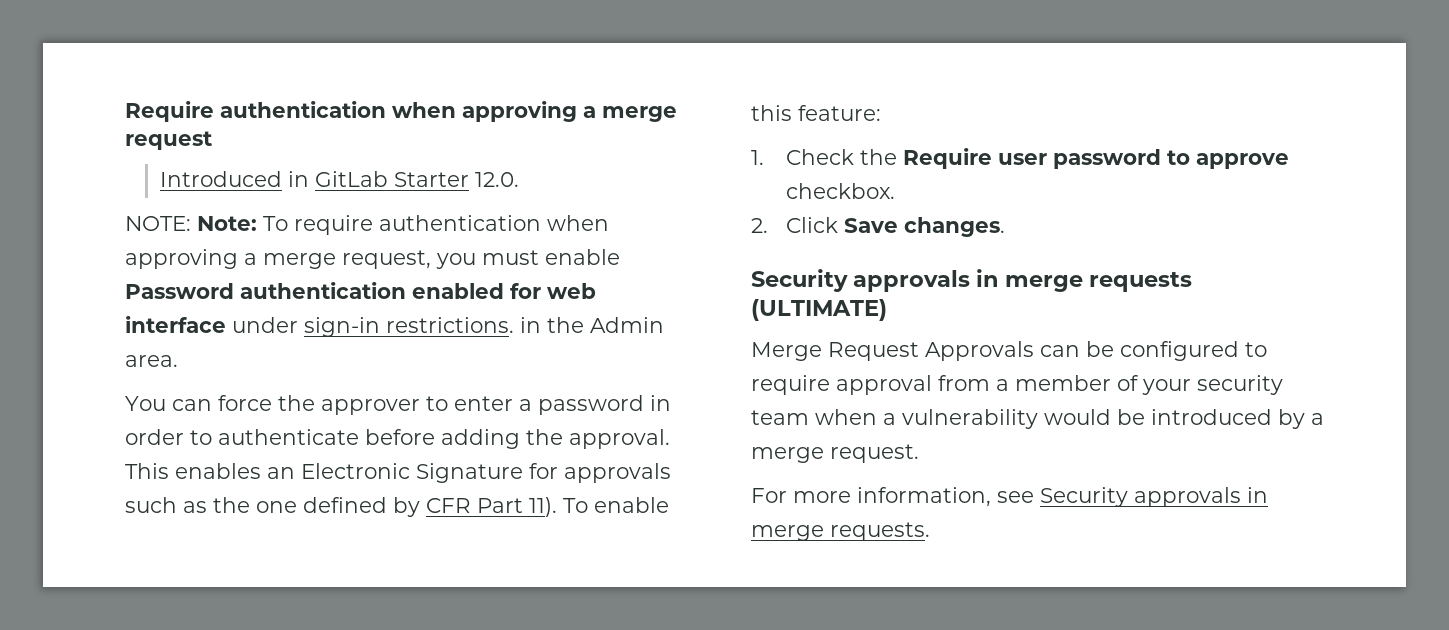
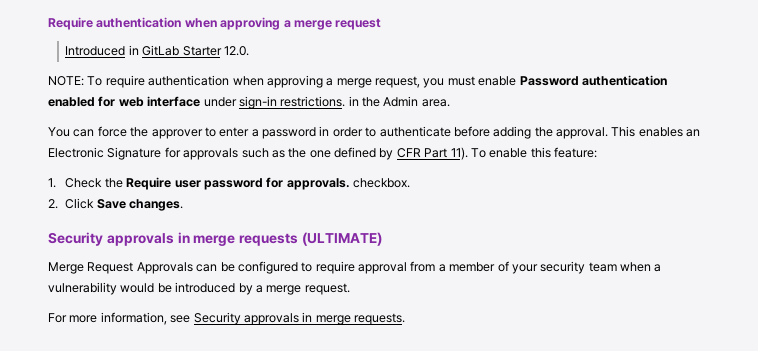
[197,216,257,231] Note: -> (84, 81) none
[1166,150,1289,169] to approve -> [266,177,350,190] for approvals.

